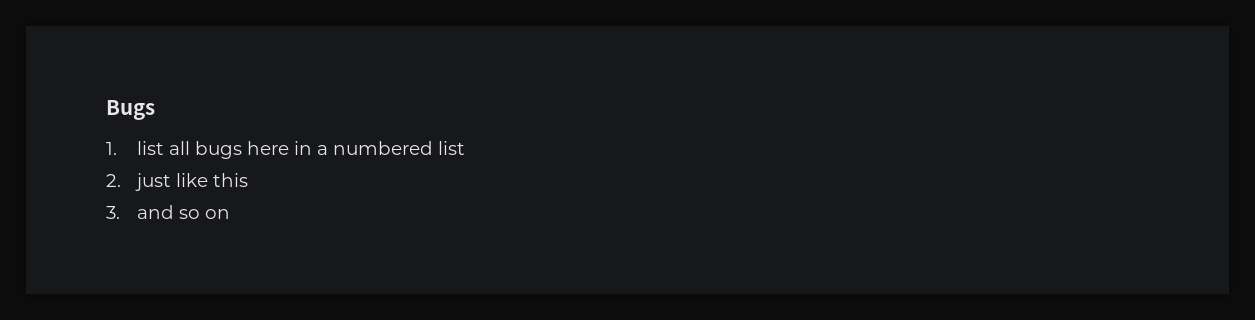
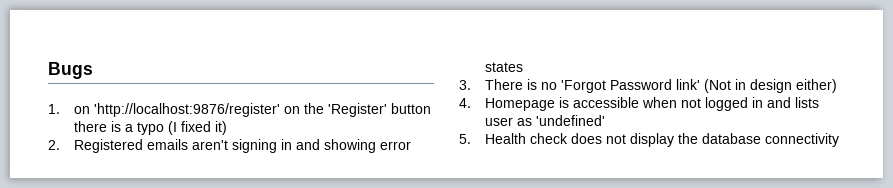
[137,141,466,159] [106,173,249,191] [106,205,231,219] list all bugs here in a numbered list // 2. just like this // 3. and so on -> [74,103,432,117] [74,121,228,135] [48,139,412,153] [485,62,524,72] [459,79,838,93] [459,97,820,111] [485,115,606,126] [459,133,840,147] on 'http://localhost:9876/register' on the 'Register' button there is a typo (I fixed it) // 2. Registered emails aren't signing in and showing error states // 3. There is no 'Forgot Password link' (Not in design either) // 4. Homepage is accessible when not logged in and lists user as 'undefined' // 5. Health check does not display the database connectivity

